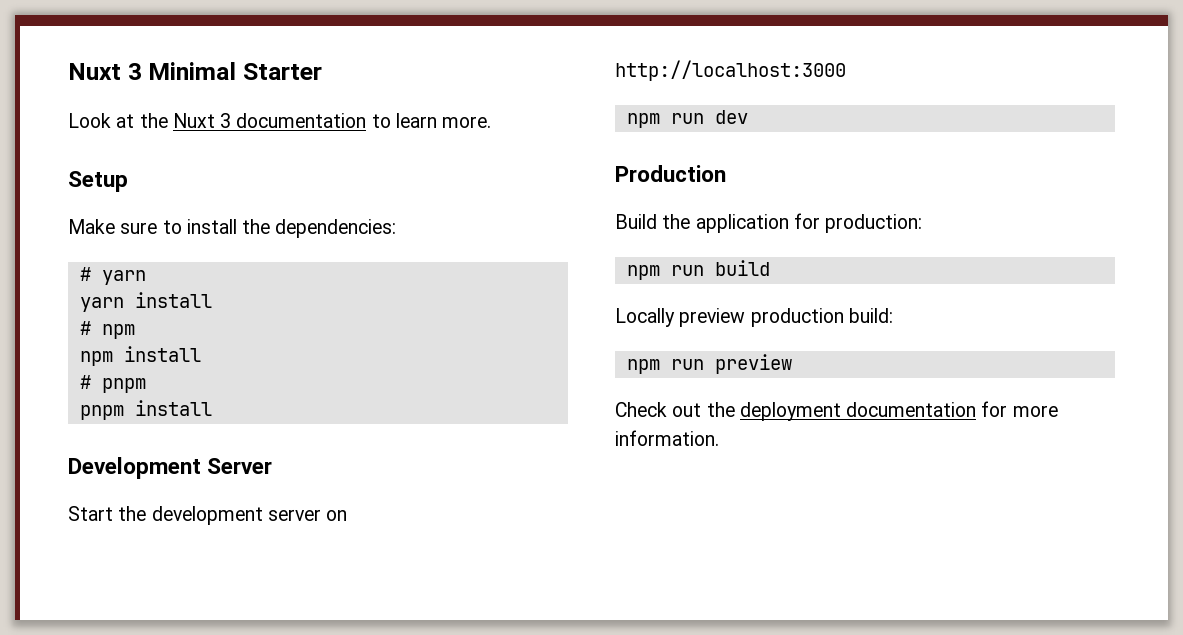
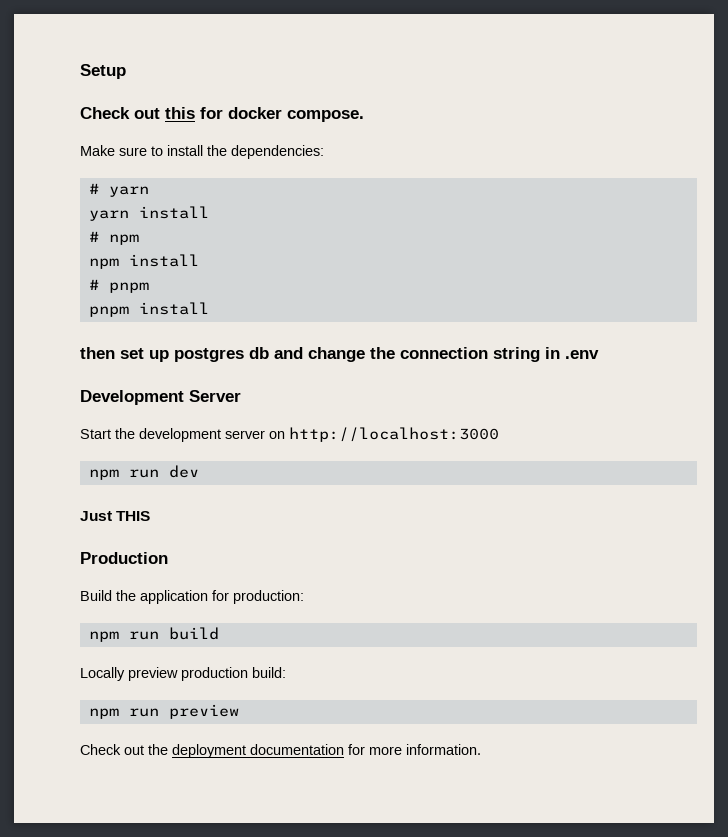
[68,62,322,80] [68,113,492,128] [68,171,128,192] Nuxt 3 Minimal Starter // Look at the Nuxt 3 documentation to learn more. // Setup -> [80,64,126,79] [80,107,364,122] Setup // Check out this for docker compose.
(212, 408) none -> [80,347,599,362] // then set up postgres db and change the connection string in .env
(748, 117) none -> [80,511,151,521] // Just THIS

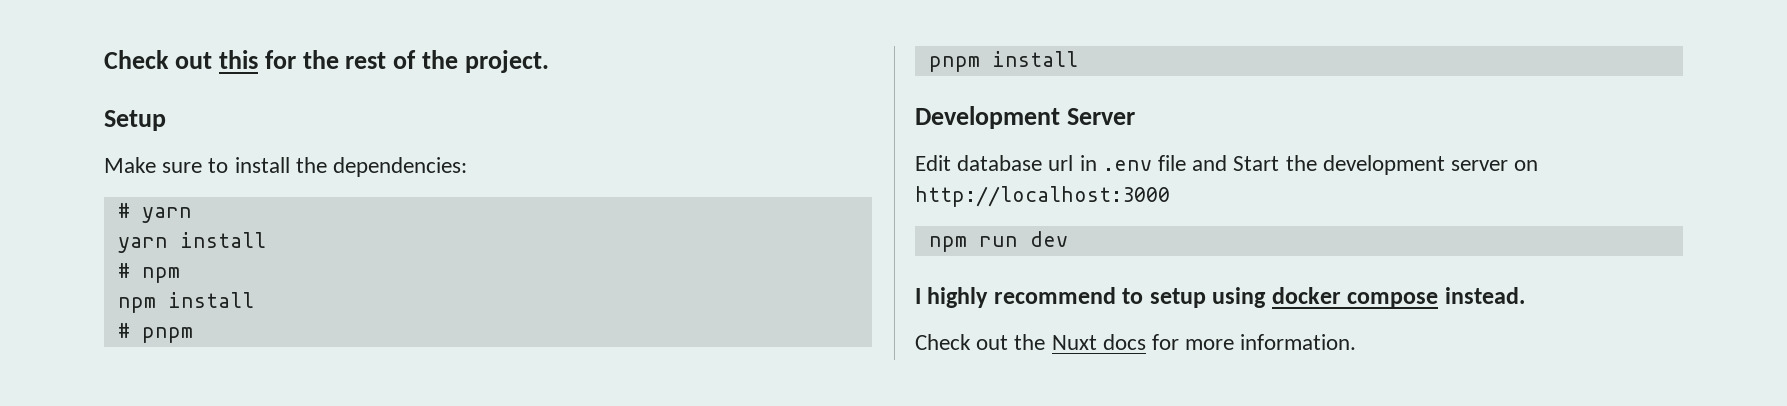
[80,64,126,79] Setup // -> (104, 59) none
[228,107,364,122] docker compose. -> [302,50,550,73] [104,110,166,131] the rest of the project. // Setup
[80,347,599,362] [80,390,241,405] then set up postgres db and change the connection string in .env // Development Server // -> [915,106,1135,129] [915,155,1228,171] Development Server // Edit database url in .env file and
[80,511,151,521] [80,552,168,564] [80,590,304,604] [88,627,219,642] [80,667,286,681] [88,704,239,719] Just THIS // Production // Build the application for production: // npm run build // Locally preview production build: // npm run preview -> [915,287,1525,308] I highly recommend to setup using docker compose instead.
[172,744,344,758] deployment documentation -> [1051,334,1146,350] Nuxt docs

